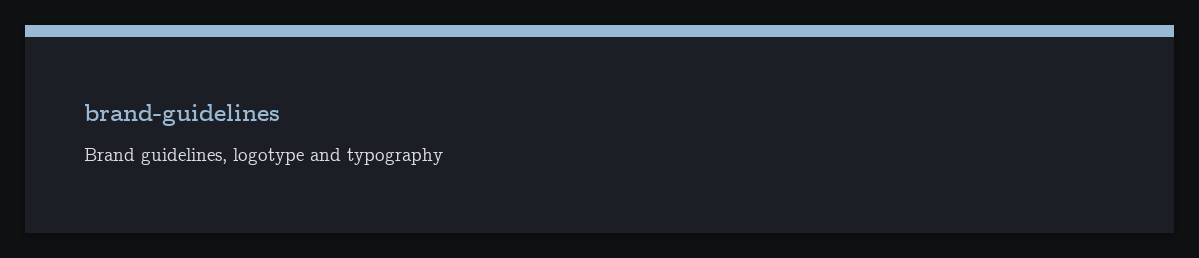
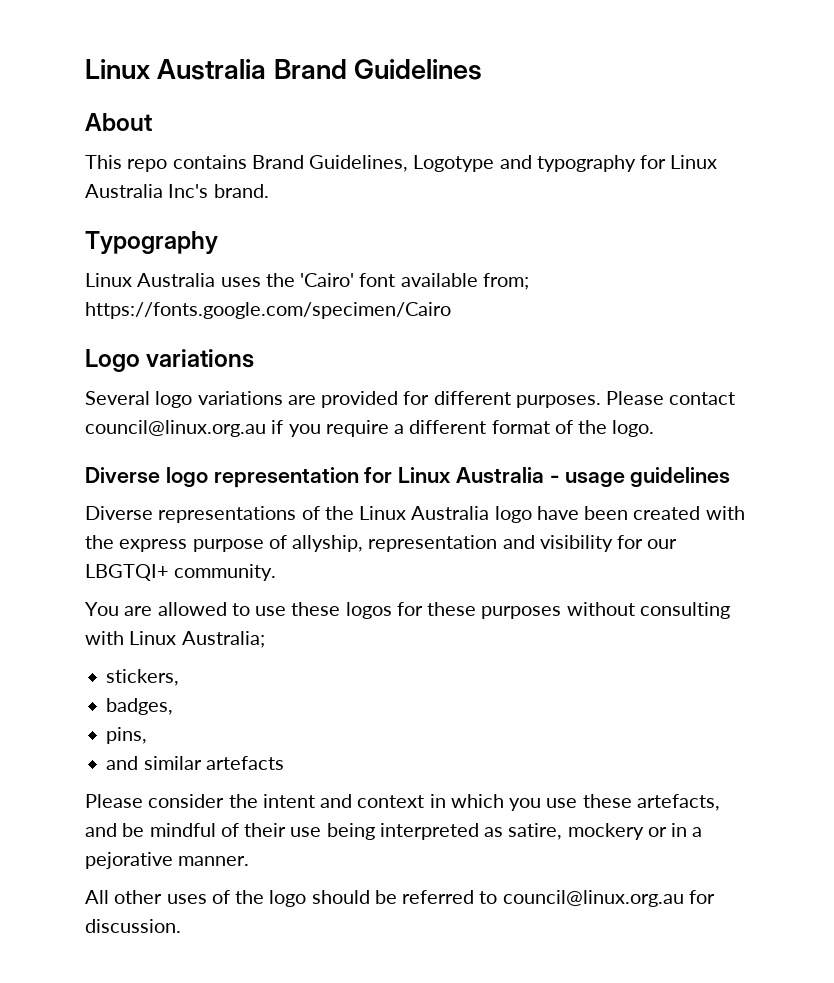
[84,104,280,126] [84,148,443,165] brand-guidelines // Brand guidelines, logotype and typography -> [85,59,482,80] [85,113,152,131] [85,155,718,172] [85,184,269,198] [85,231,218,254] [85,273,529,290] [85,302,451,319] [85,349,255,372] [85,391,736,408] [85,420,655,437] [85,467,731,488] [85,506,745,523] [85,535,678,552] [85,564,277,581] [85,602,730,619] [85,631,265,648] [106,669,180,686] [106,698,174,715] [106,727,148,744] [106,756,284,770] [85,794,720,811] [85,823,703,840] [85,852,250,869] [85,890,715,907] [85,919,181,933] Linux Australia Brand Guidelines // About // This repo contains Brand Guidelines, Logotype and typography for Linux Australia Inc's brand. // Typography // Linux Australia uses the 'Cairo' font available from; https://fonts.google.com/specimen/Cairo // Logo variations // Several logo variations are provided for different purposes. Please contact council@linux.org.au if you require a different format of the logo. // Diverse logo representation for Linux Australia - usage guidelines // Diverse representations of the Linux Australia logo have been created with the express purpose of allyship, representation and visibility for our LBGTQI+ community. // You are allowed to use these logos for these purposes without consulting with Linux Australia; // stickers, // badges, // pins, // and similar artefacts // Please consider the intent and context in which you use these artefacts, and be mindful of their use being interpreted as satire, mockery or in a pejorative manner. // All other uses of the logo should be referred to council@linux.org.au for discussion.

